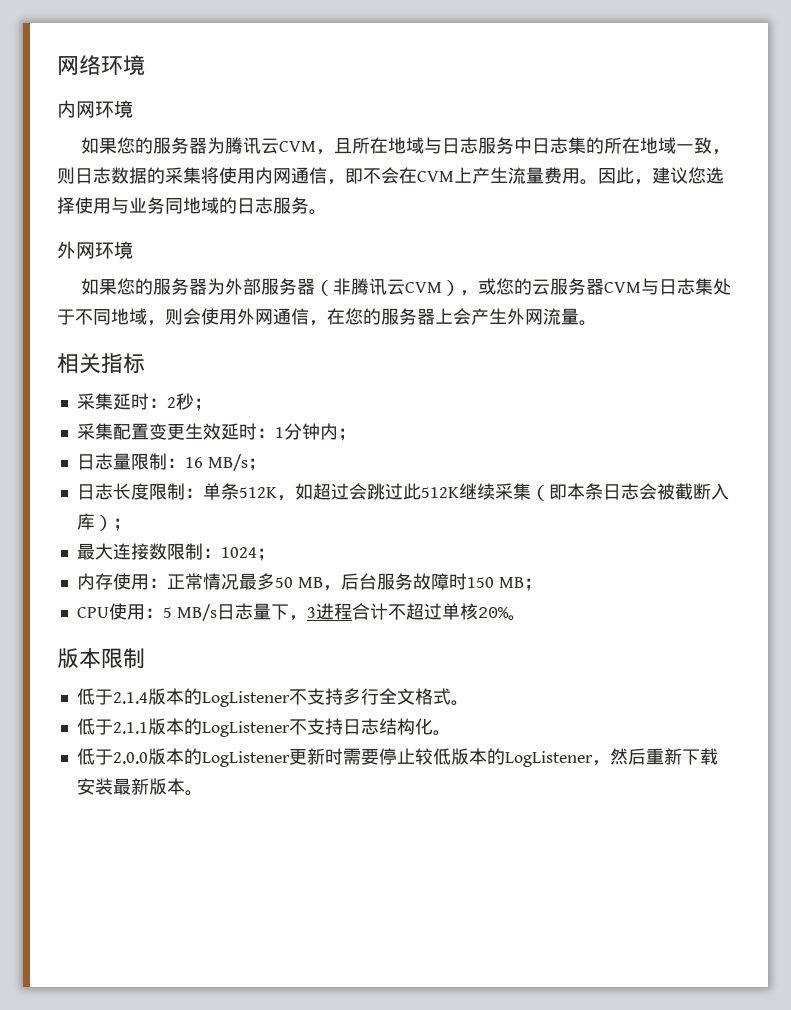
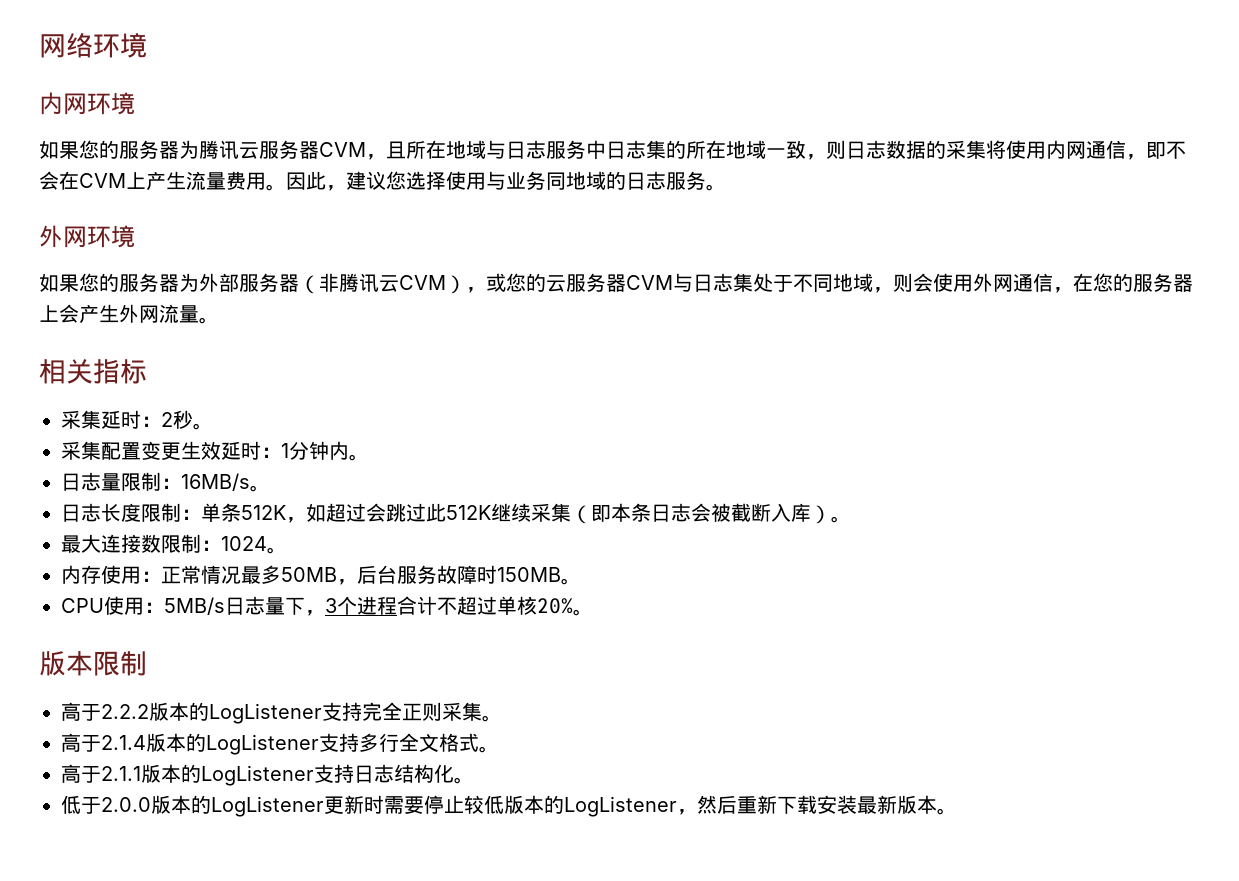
(279, 146) none -> [259,140,319,159] 服务器
[193,398,212,411] ； -> [193,423,213,430] 。
[337,428,356,441] ； -> [349,454,369,461] 。
[184,454,266,471] 16 MB/s； -> [181,473,270,492] 16MB/s。
[112,518,131,531] ； -> [831,516,851,523] 。
[256,548,275,561] ； -> [267,547,287,554] 。
[274,577,323,588] 50 MB -> [281,567,337,582] 50MB
[466,577,542,591] 150 MB； -> [497,567,581,585] 150MB。
[162,604,217,621] 5 MB/s -> [164,597,225,615] 5MB/s
(316, 612) none -> [337,596,357,615] 个
[76,688,95,705] 低 -> [61,702,502,724] [61,733,81,752] 高于2.2.2版本的LogListener支持完全正则采集。 // 高
[288,689,307,705] 不 -> (319, 744) none
[76,718,95,735] 低 -> [61,764,81,783] 高
[288,719,307,735] 不 -> (314, 775) none

